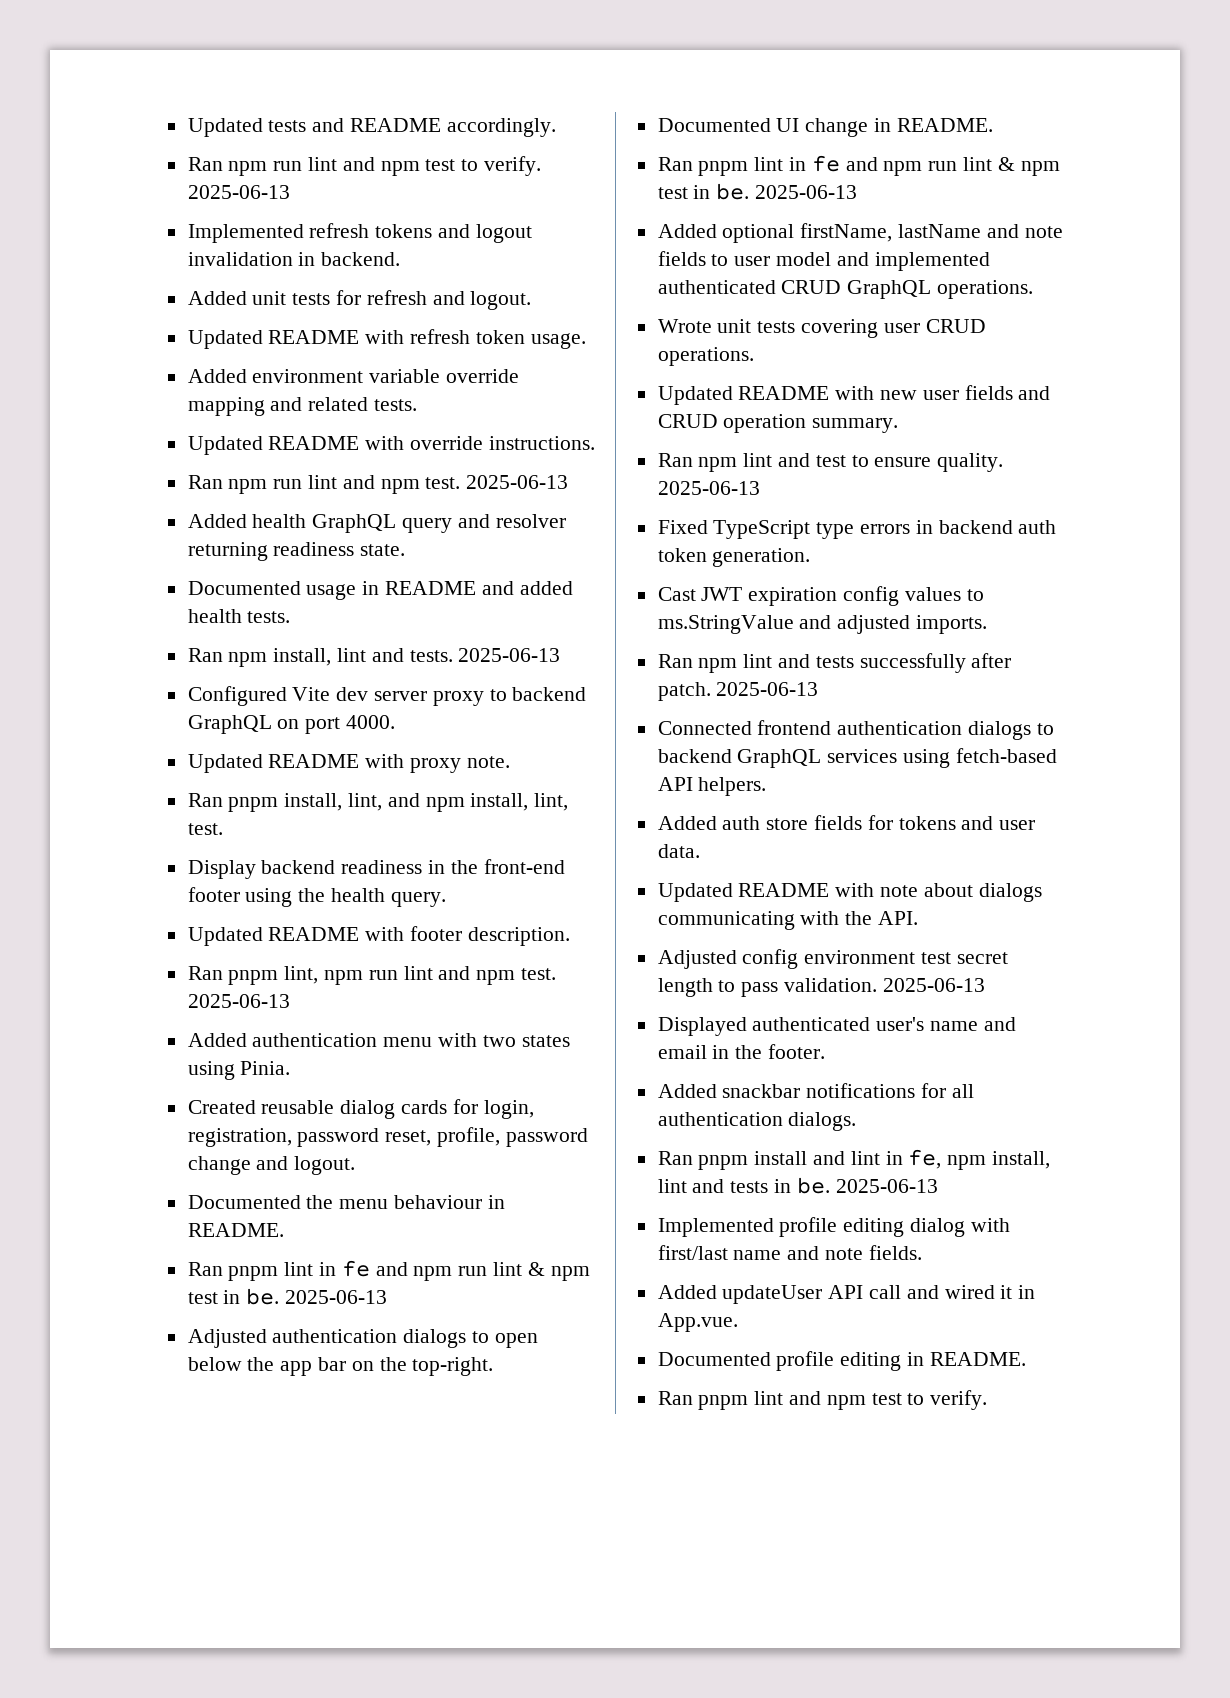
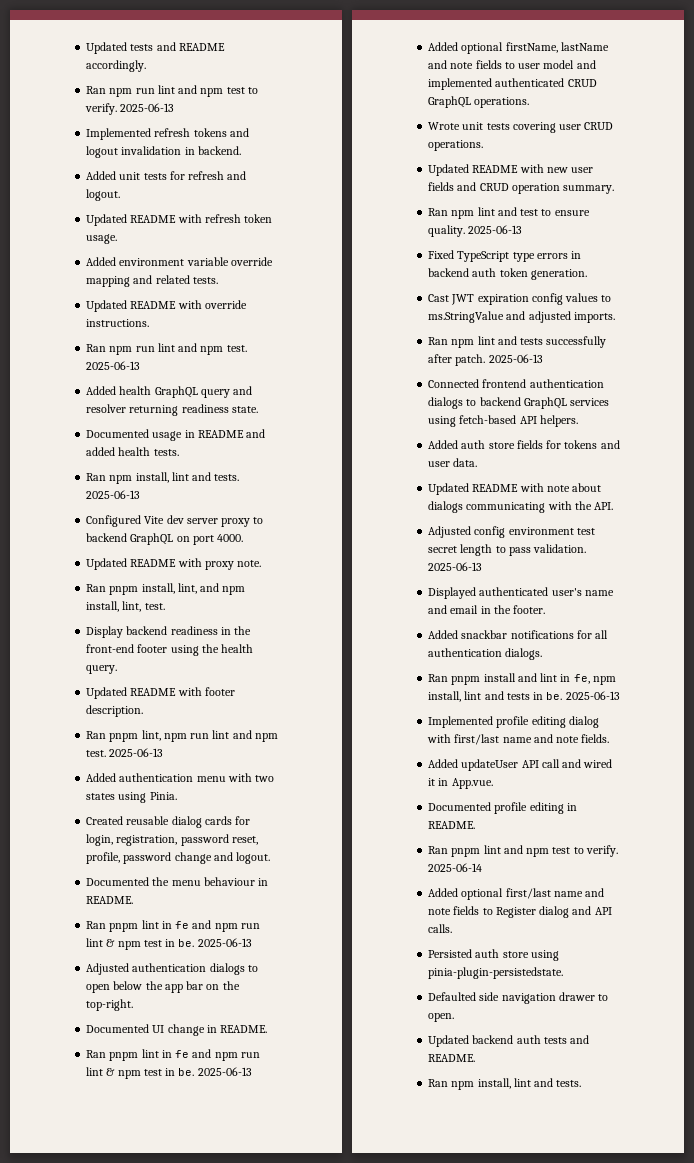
(988, 1400) none -> [428,863,483,872] [428,888,605,900] [428,906,612,918] [428,924,453,933] [428,949,559,961] [428,967,564,979] [428,992,609,1004] [428,1013,455,1022] [428,1035,590,1047] [428,1054,476,1062] [428,1078,582,1090] 2025-06-14 // Added optional first/last name and note fields to Register dialog and API calls. // Persisted auth store using pinia-plugin-persistedstate. // Defaulted side navigation drawer to open. // Updated backend auth tests and README. // Ran npm install, lint and tests.

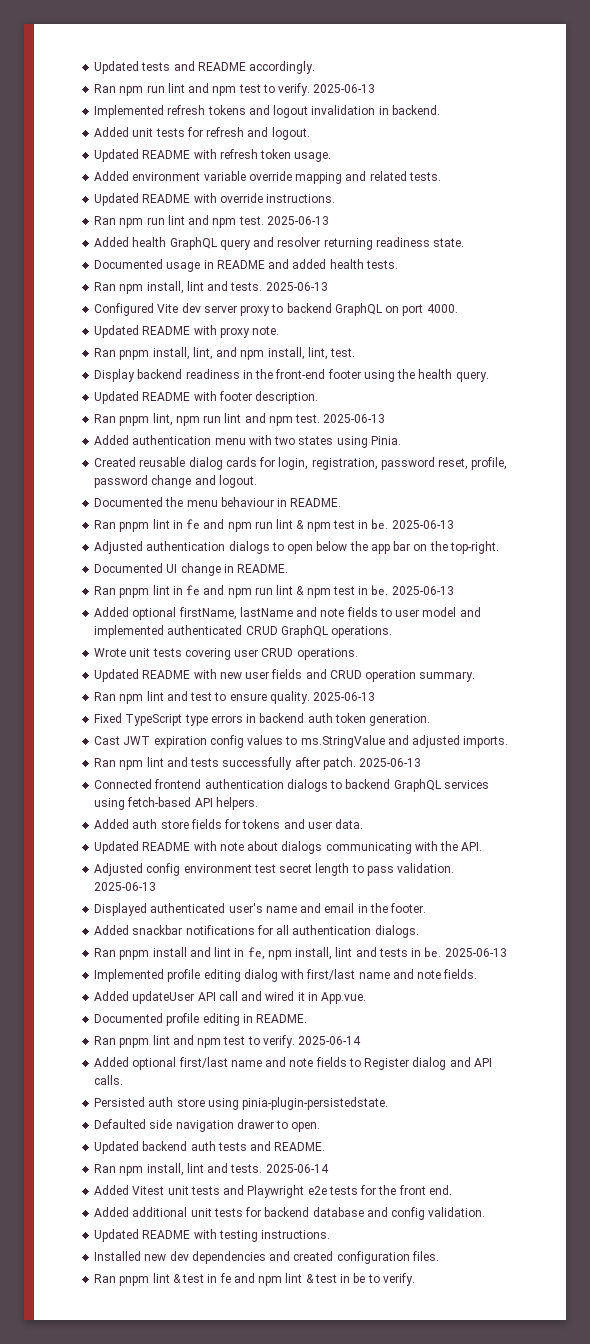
(582, 1083) none -> [265,1164,329,1173] [94,1185,452,1198] [94,1207,486,1220] [94,1229,331,1242] [94,1251,439,1264] [94,1273,415,1286] 2025-06-14 // Added Vitest unit tests and Playwright e2e tests for the front end. // Added additional unit tests for backend database and config validation. // Updated README with testing instructions. // Installed new dev dependencies and created configuration files. // Ran pnpm lint & test in fe and npm lint & test in be to verify.

